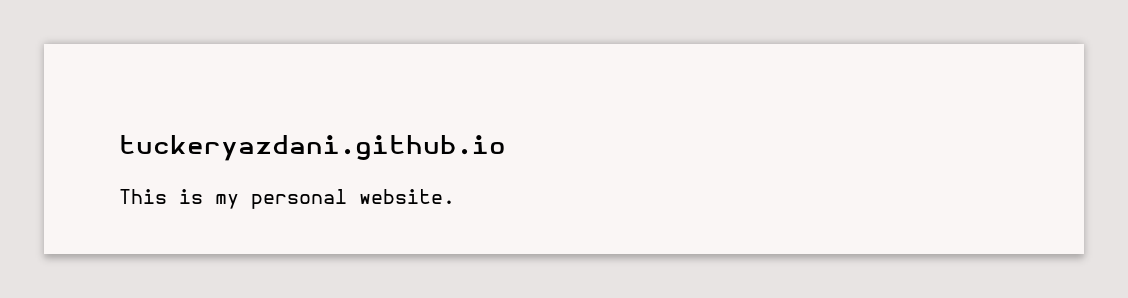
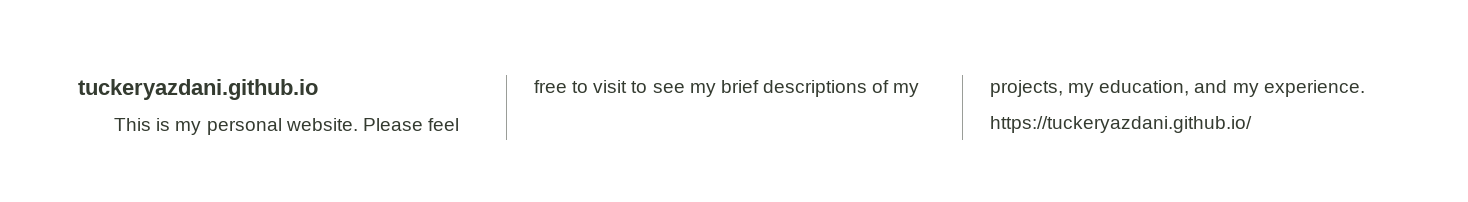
(455, 196) none -> [362,118,459,131] [534,80,1365,97] [990,116,1252,133] Please feel free to visit to see my brief descriptions of my projects, my education, and my experience. // https://tuckeryazdani.github.io/

